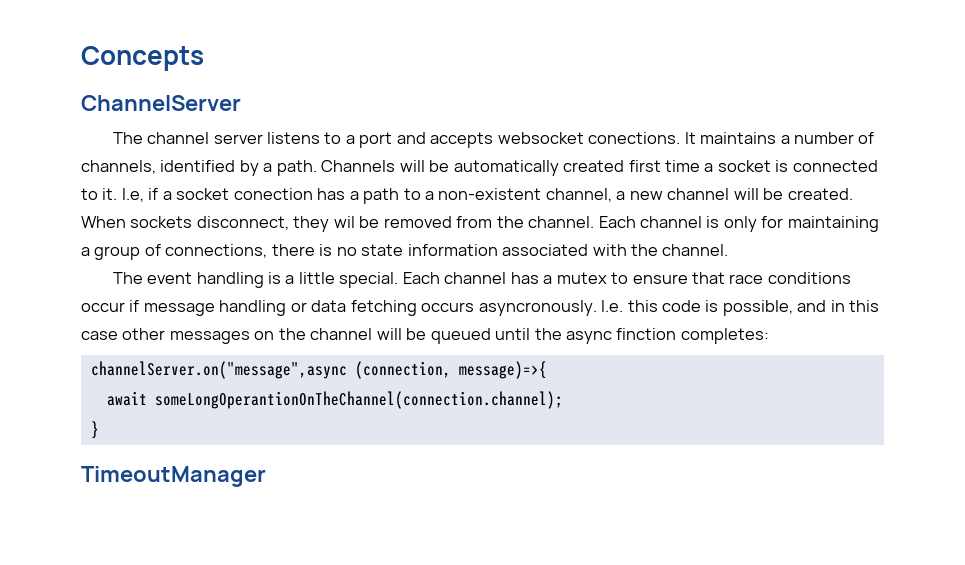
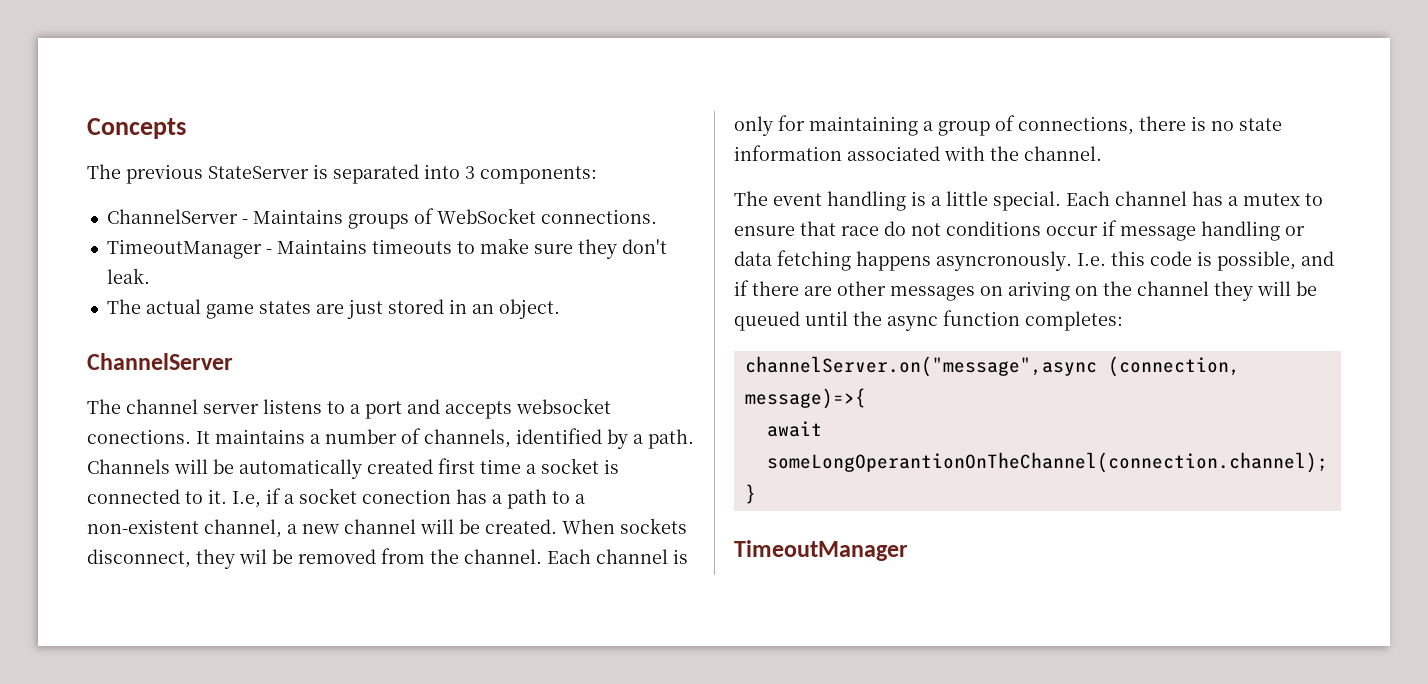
(204, 58) none -> [87,164,597,184] [106,208,657,229] [106,238,667,259] [106,268,150,284] [106,299,560,319] // The previous StateServer is separated into 3 components: // ChannelServer - Maintains groups of WebSocket connections. // TimeoutManager - Maintains timeouts to make sure they don't leak. // The actual game states are just stored in an object.
(764, 279) none -> [884,221,941,236] do not
[421,302,475,312] occurs -> [856,251,931,271] happens
[830,300,880,312] [81,331,118,340] in this case -> [734,280,832,296] if there are
(275, 335) none -> [1008,281,1098,301] ariving on
(373, 334) none -> [1214,281,1253,301] they
[616,328,677,340] finction -> [943,310,1020,326] function

